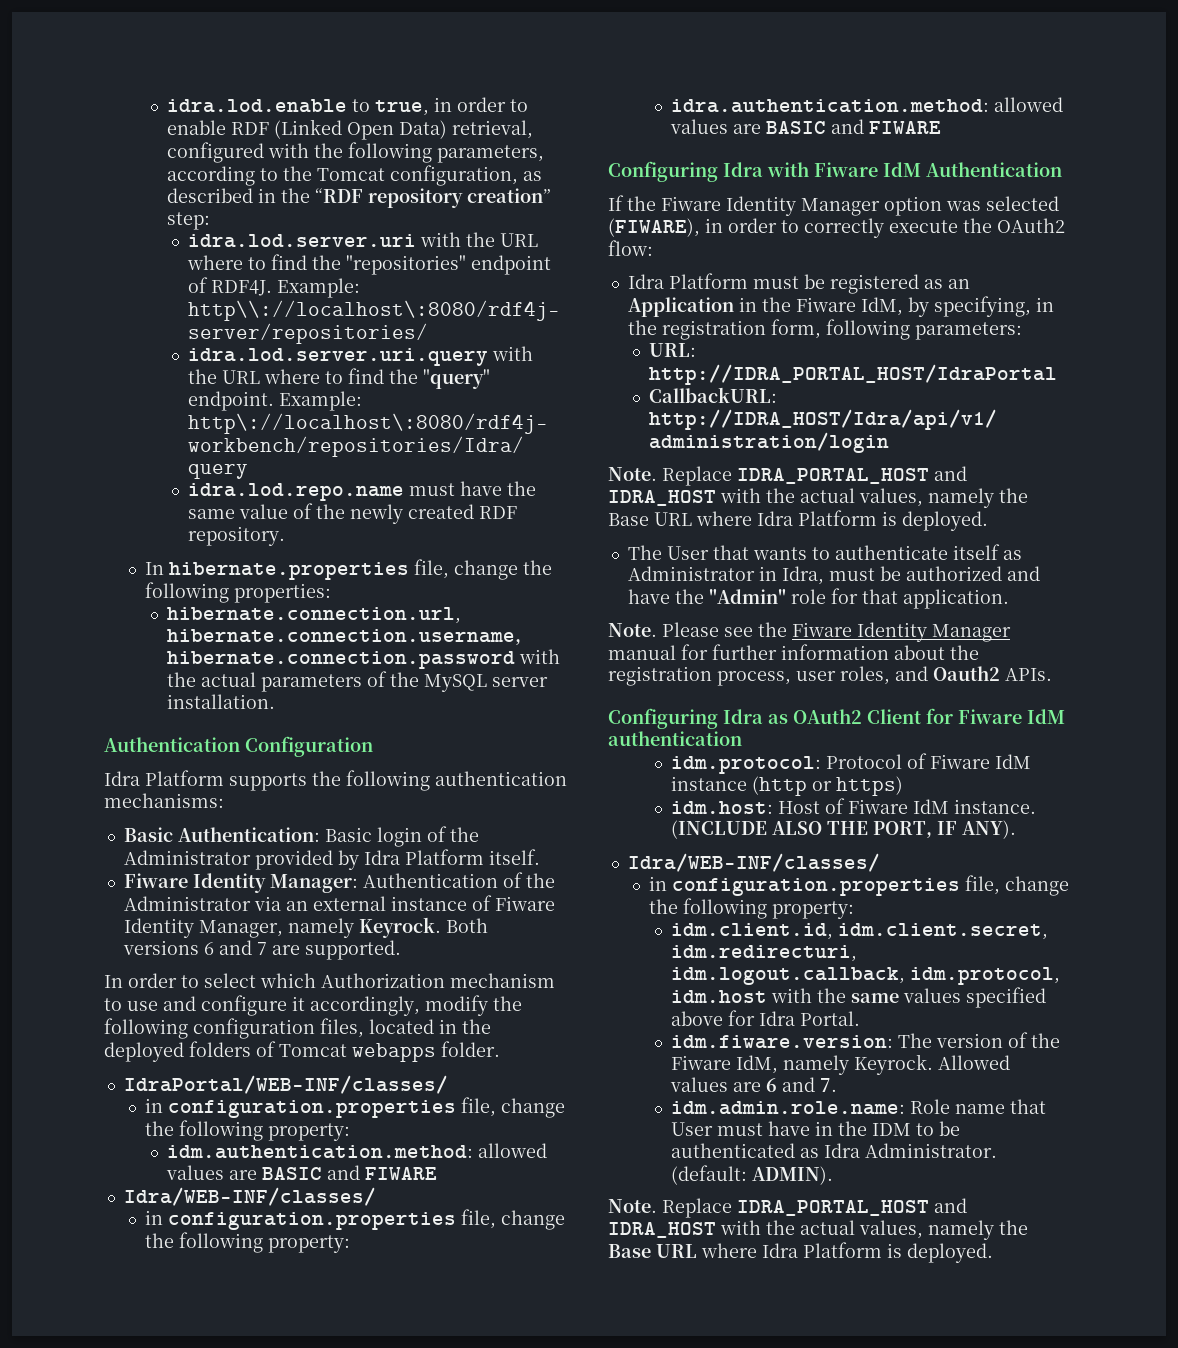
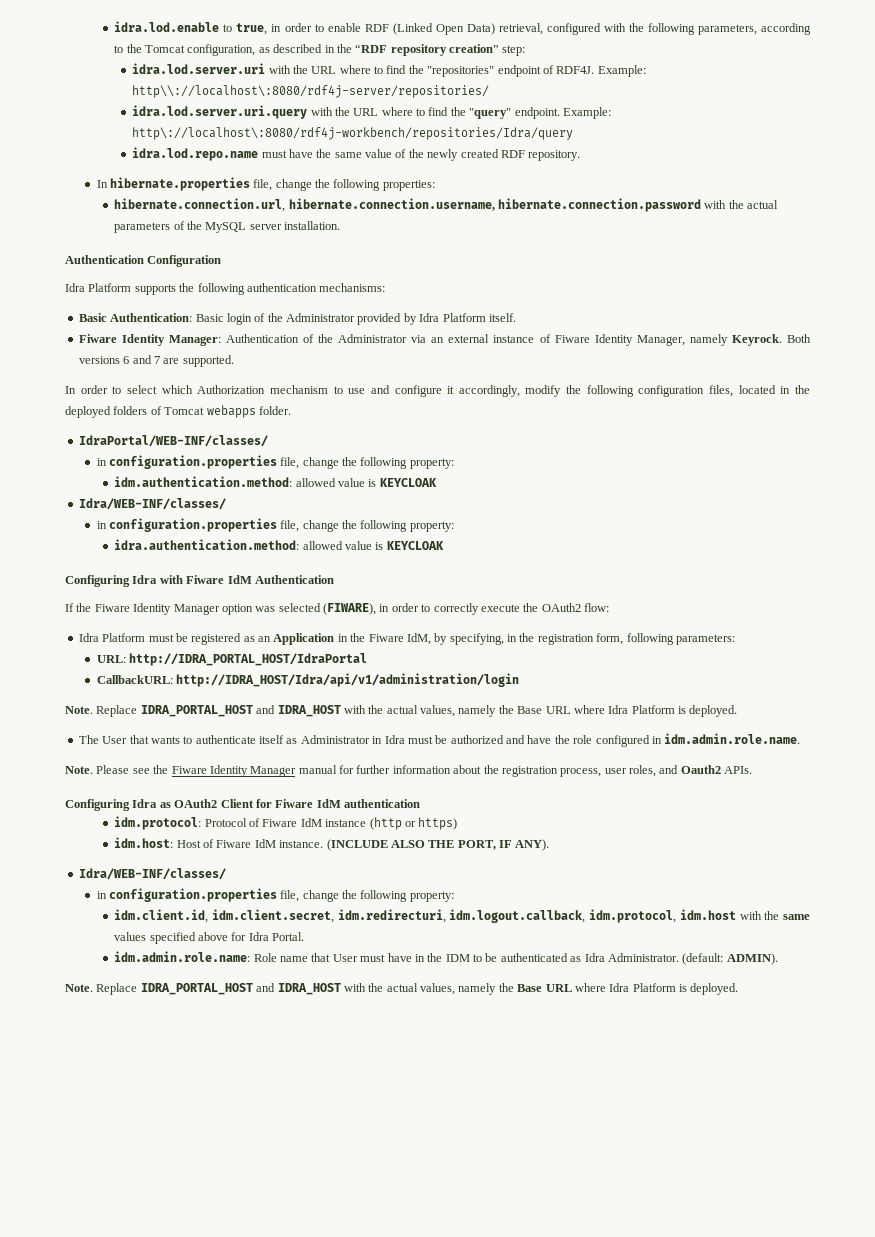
[165,1165,437,1180] values are BASIC and FIWARE -> [338,478,437,487] value is KEYCLOAK
[669,119,941,134] values are BASIC and FIWARE -> [345,541,444,550] value is KEYCLOAK
[781,566,824,585] Idra, -> [384,735,405,744] Idra
[708,588,1009,609] "Admin" role for that application. -> [573,733,801,747] role configured in idm.admin.role.name.
[670,1032,1060,1049] [670,1054,1010,1075] [669,1077,837,1092] // idm.fiware.version: The version of the Fiware IdM, namely Keyrock. Allowed values are 6 and 7. -> (305, 936) none

